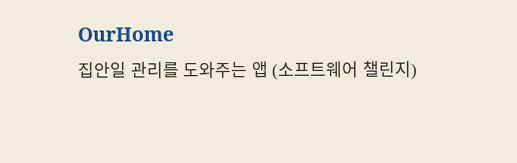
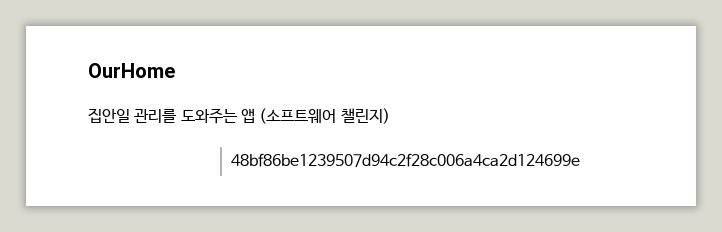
(417, 70) none -> [230,153,580,167] // 48bf86be1239507d94c2f28c006a4ca2d124699e

